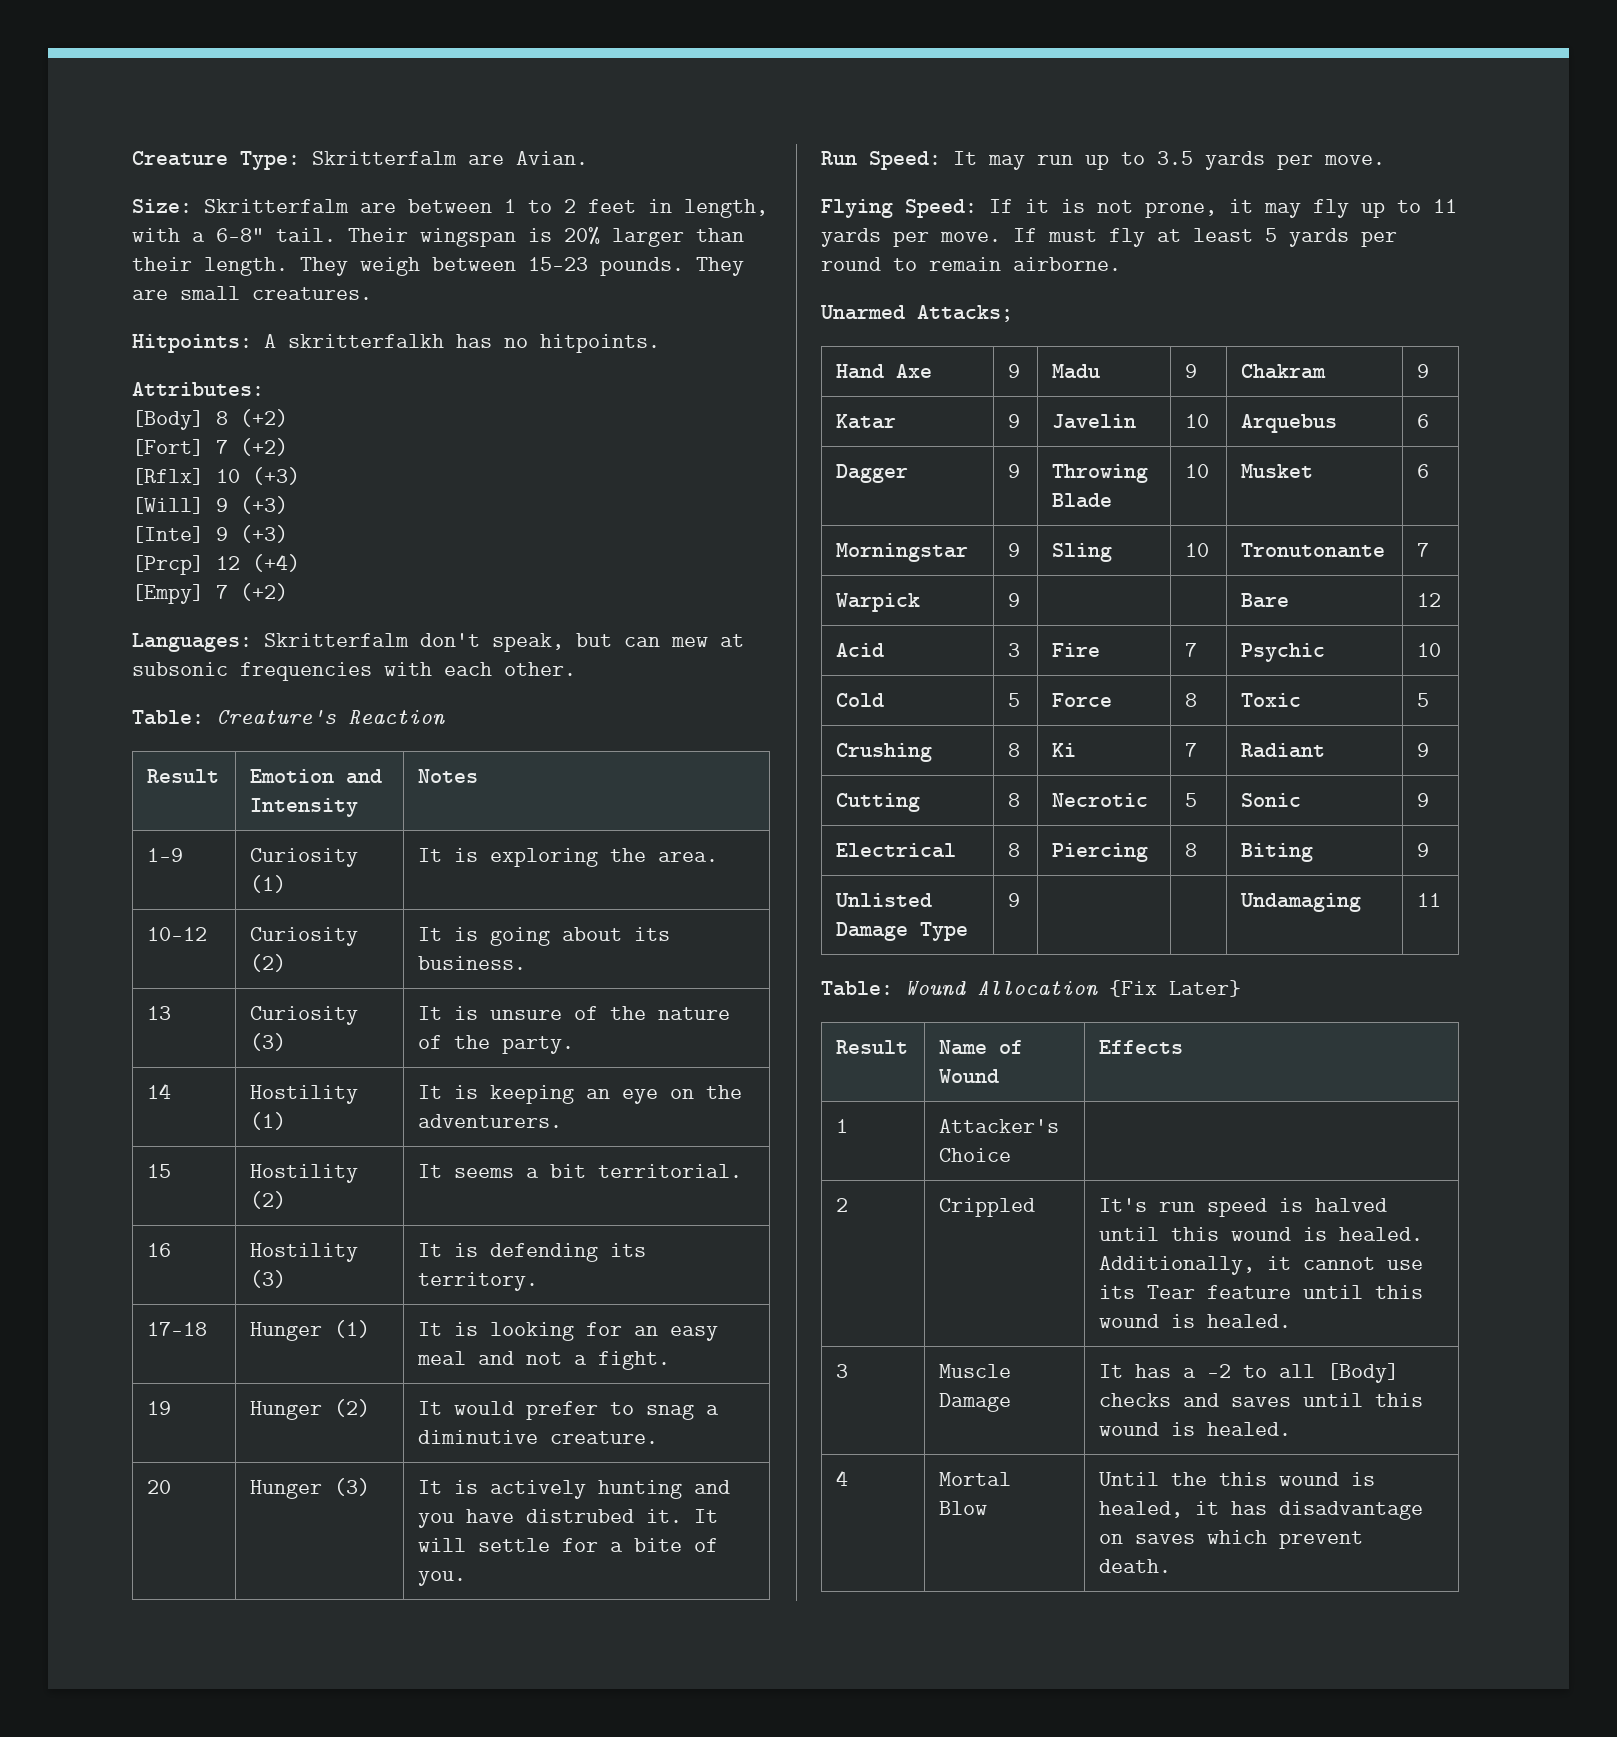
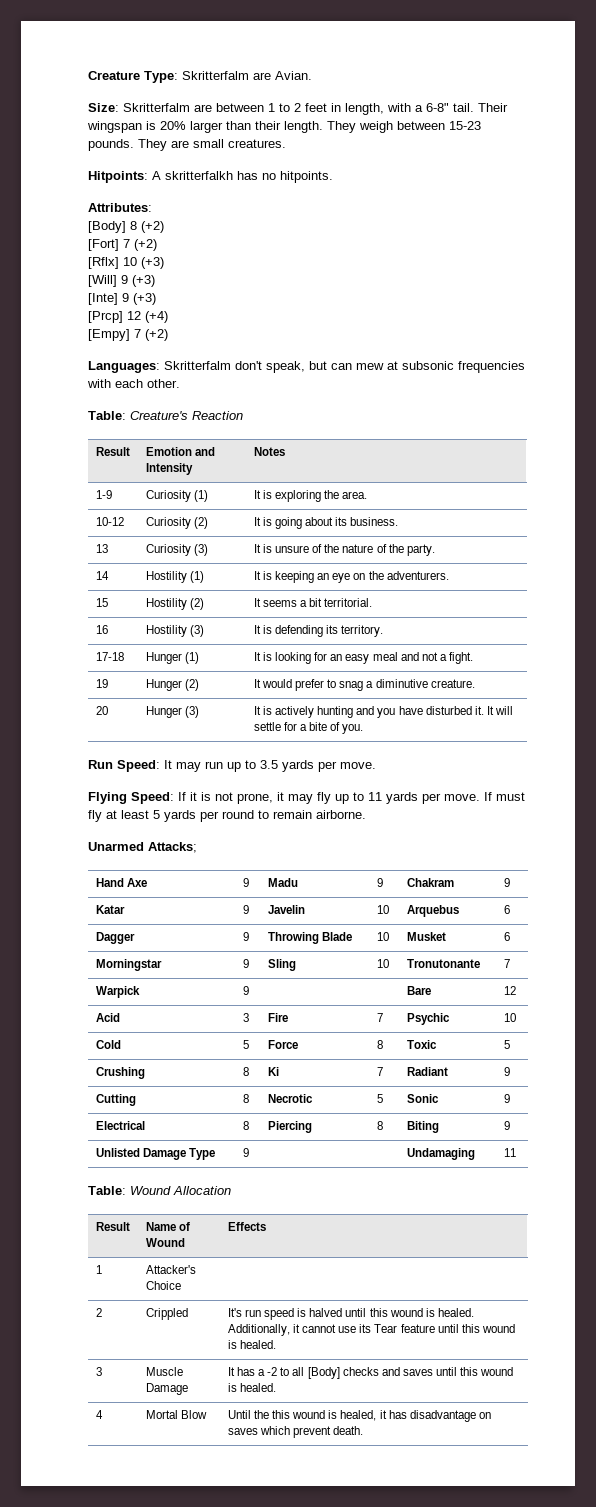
[526,1509,635,1523] distrubed -> [425,706,472,715] disturbed
[1109,980,1241,997] {Fix Later} -> (231, 1190) none

